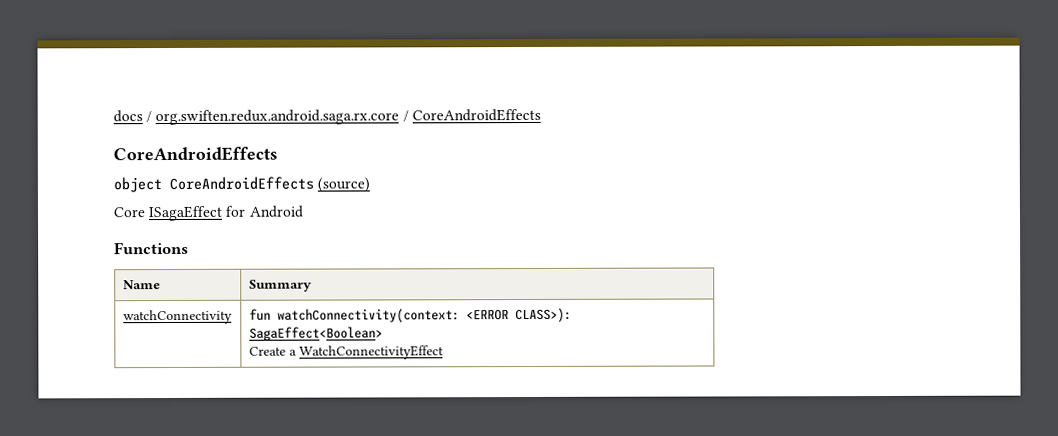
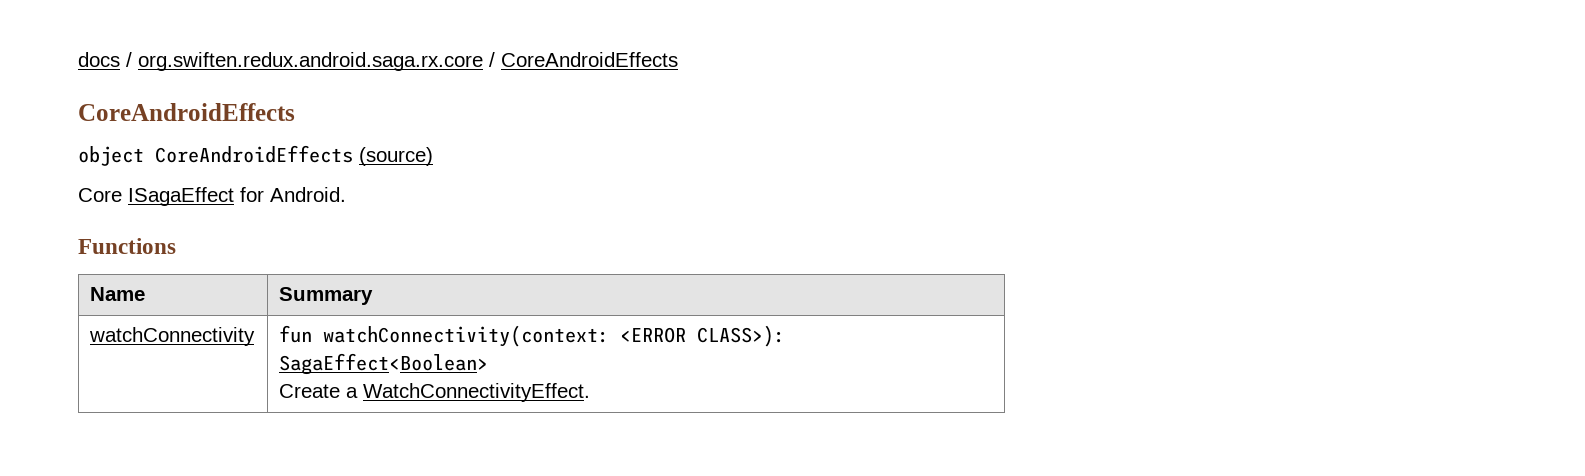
[248,205,303,218] Android -> [270,187,346,202] Android.
[298,345,444,360] WatchConnectivityEffect -> [363,383,591,402] WatchConnectivityEffect.

